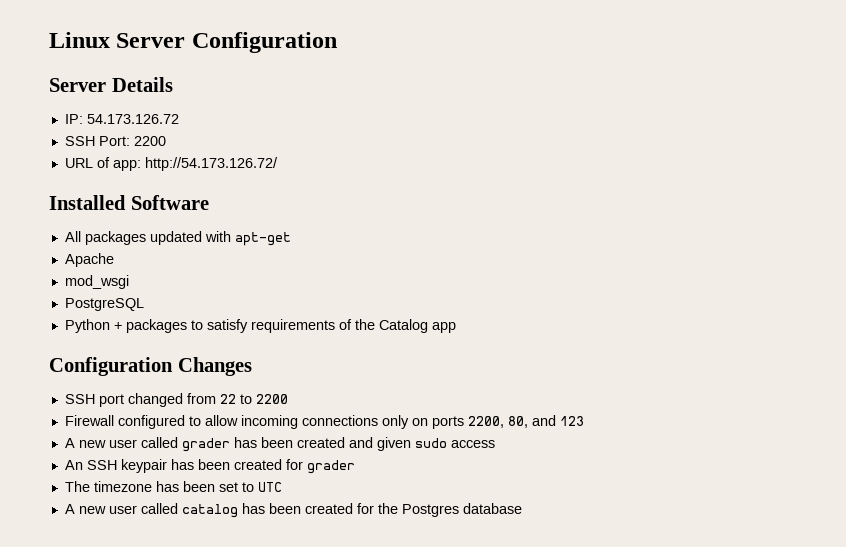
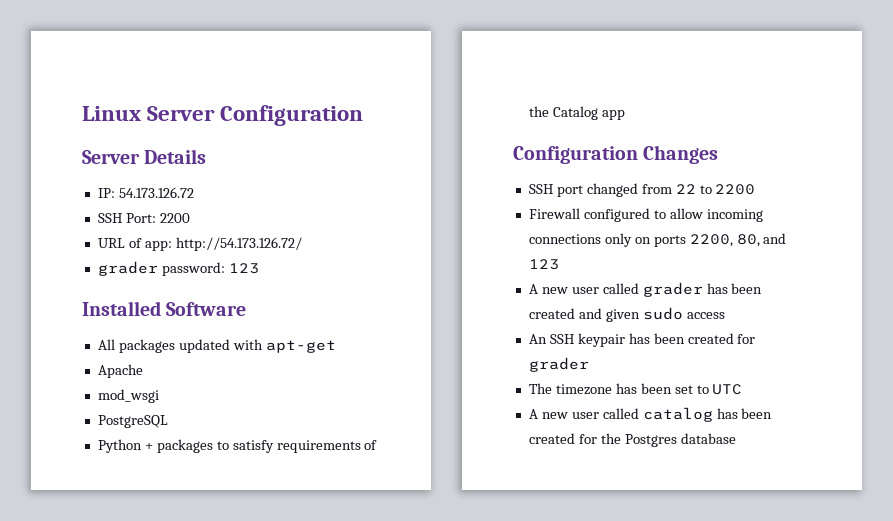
(278, 164) none -> [97,261,259,276] // grader password: 123

